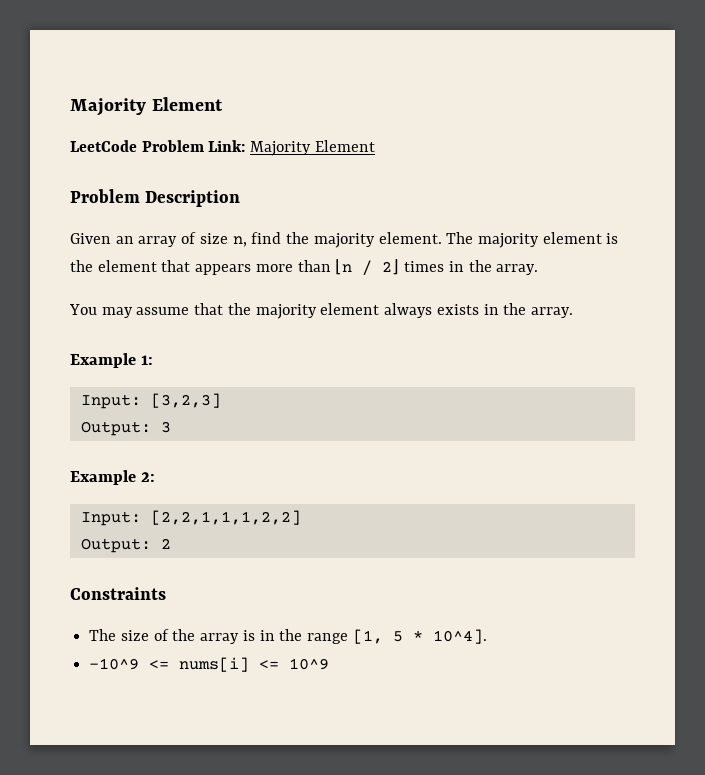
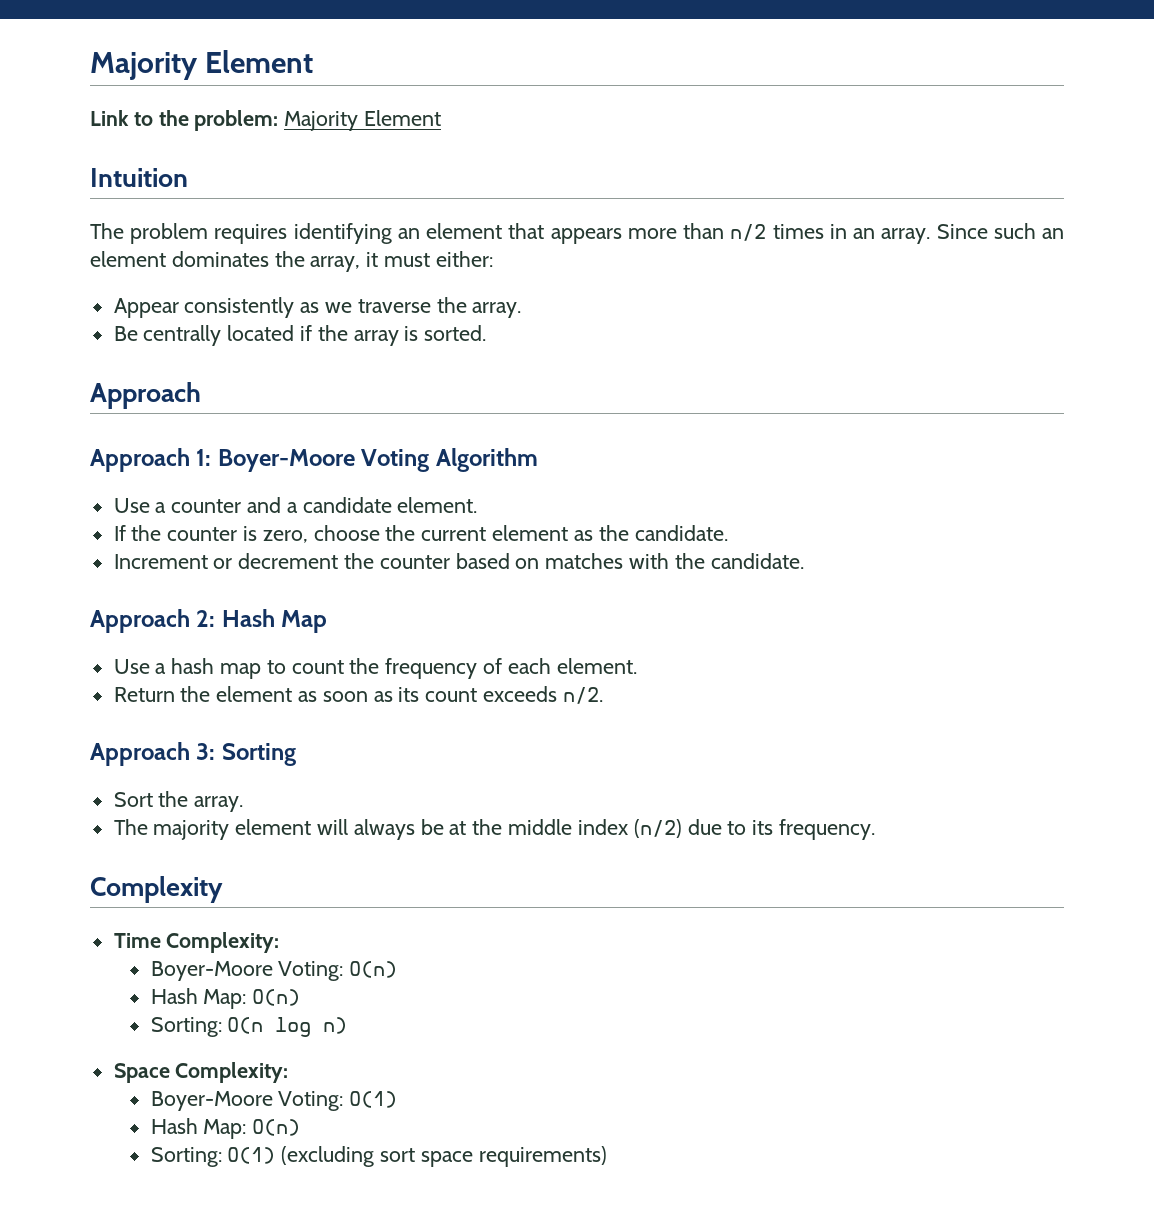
[70,97,223,116] [70,140,375,156] [70,189,241,207] [70,232,619,248] [70,260,93,272] Majority Element // LeetCode Problem Link: Majority Element // Problem Description // Given an array of size n, find the majority element. The majority element is the -> [90,50,314,80] [90,110,442,131] [90,168,188,187] [90,223,420,244] Majority Element // Link to the problem: Majority Element // Intuition // The problem requires identifying an
[335,259,539,275] [69,303,573,319] [70,353,153,368] [80,393,221,409] [80,421,171,436] [70,470,155,485] [80,510,301,526] [80,538,171,553] [70,587,166,600] [89,629,487,644] [89,657,330,672] ⌊n / 2⌋ times in the array. // You may assume that the majority element always exists in the array. // Example 1: // Input: [3,2,3] // Output: 3 // Example 2: // Input: [2,2,1,1,1,2,2] // Output: 2 // Constraints // The size of the array is in the range [1, 5 * 10^4]. // -10^9 <= nums[i] <= 10^9 -> [730,223,1064,244] [90,251,493,272] [113,297,522,318] [113,325,487,346] [90,382,201,409] [90,448,538,472] [113,497,478,513] [113,525,728,543] [113,553,804,569] [90,609,328,633] [113,658,637,679] [113,686,603,704] [90,742,296,766] [113,791,244,812] [113,819,875,840] [90,876,223,903] [113,932,280,953] [150,961,398,981] [150,988,301,1009] [150,1017,348,1037] [113,1062,289,1083] [150,1091,398,1111] [150,1118,301,1139] [150,1146,607,1167] n/2 times in an array. Since such an element dominates the array, it must either: // Appear consistently as we traverse the array. // Be centrally located if the array is sorted. // Approach // Approach 1: Boyer-Moore Voting Algorithm // Use a counter and a candidate element. // If the counter is zero, choose the current element as the candidate. // Increment or decrement the counter based on matches with the candidate. // Approach 2: Hash Map // Use a hash map to count the frequency of each element. // Return the element as soon as its count exceeds n/2. // Approach 3: Sorting // Sort the array. // The majority element will always be at the middle index (n/2) due to its frequency. // Complexity // Time Complexity: // Boyer-Moore Voting: O(n) // Hash Map: O(n) // Sorting: O(n log n) // Space Complexity: // Boyer-Moore Voting: O(1) // Hash Map: O(n) // Sorting: O(1) (excluding sort space requirements)

